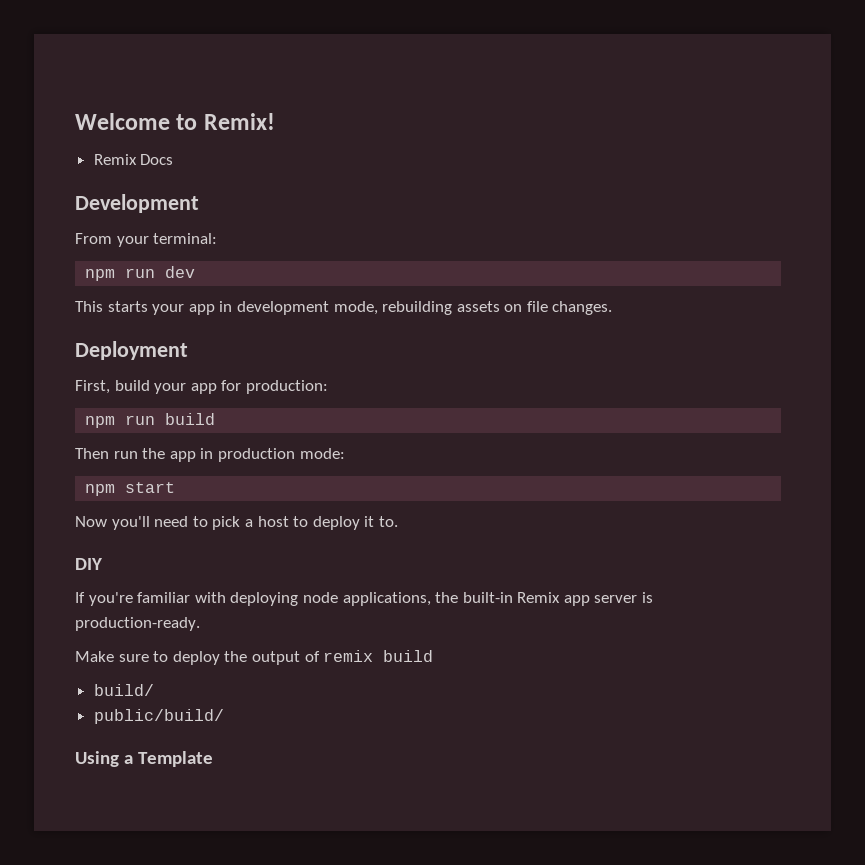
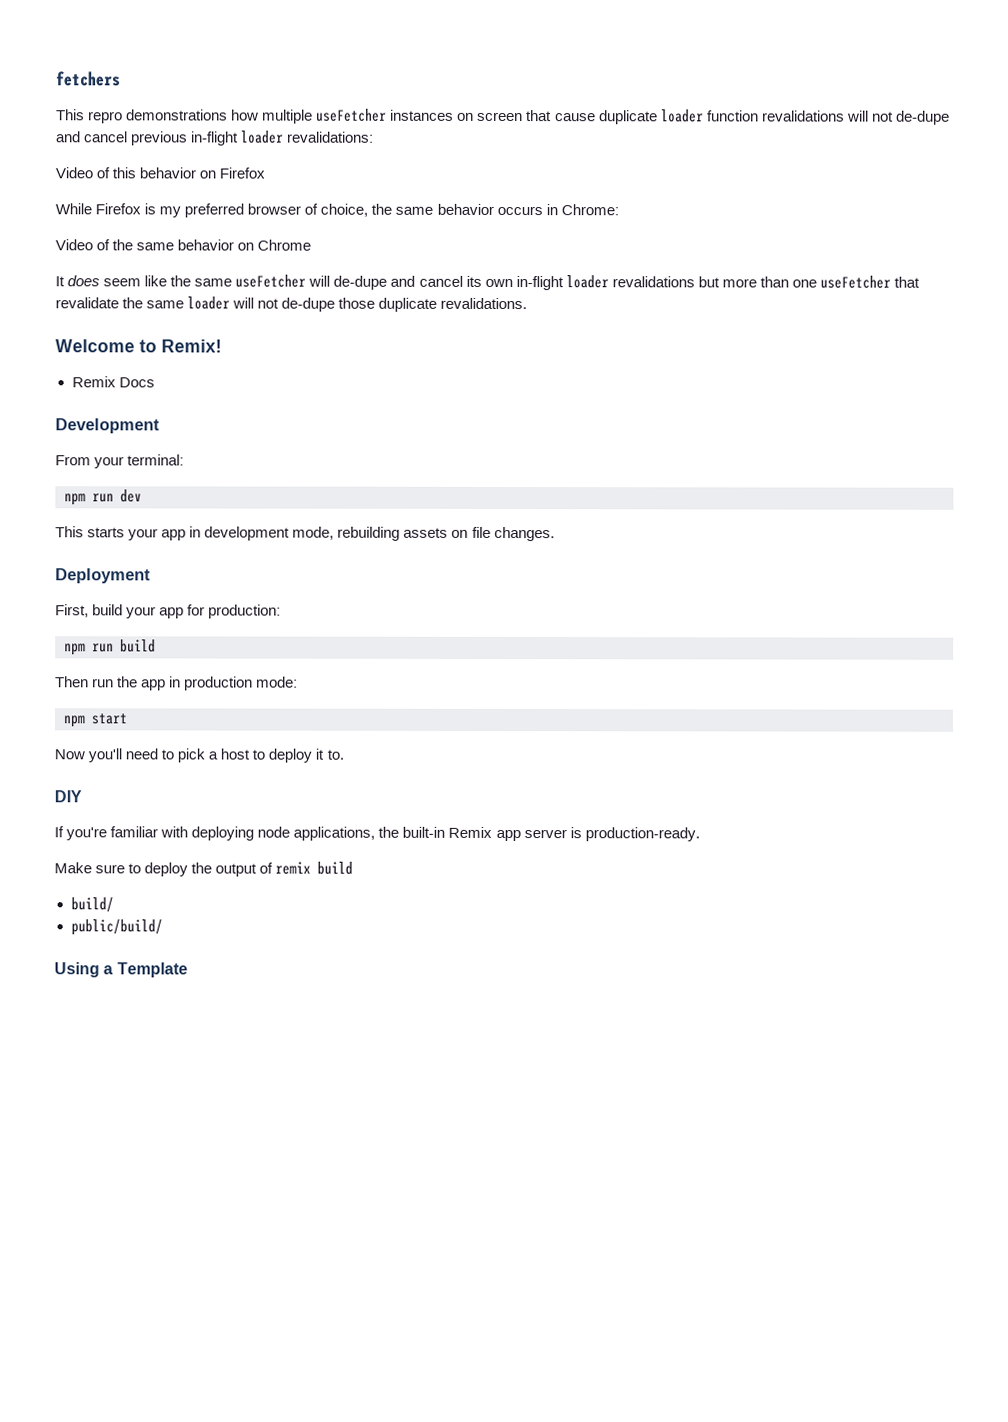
(75, 121) none -> [56,71,121,87] [56,108,950,125] [55,130,375,146] [55,167,266,179] [55,203,619,218] [55,239,312,251] [55,274,921,291] [55,296,528,312] fetchers // This repro demonstrations how multiple useFetcher instances on screen that cause duplicate loader function revalidations will not de-dupe and cancel previous in-flight loader revalidations: // Video of this behavior on Firefox // While Firefox is my preferred browser of choice, the same behavior occurs in Chrome: // Video of the same behavior on Chrome // It does seem like the same useFetcher will de-dupe and cancel its own in-flight loader revalidations but more than one useFetcher that revalidate the same loader will not de-dupe those duplicate revalidations. //

